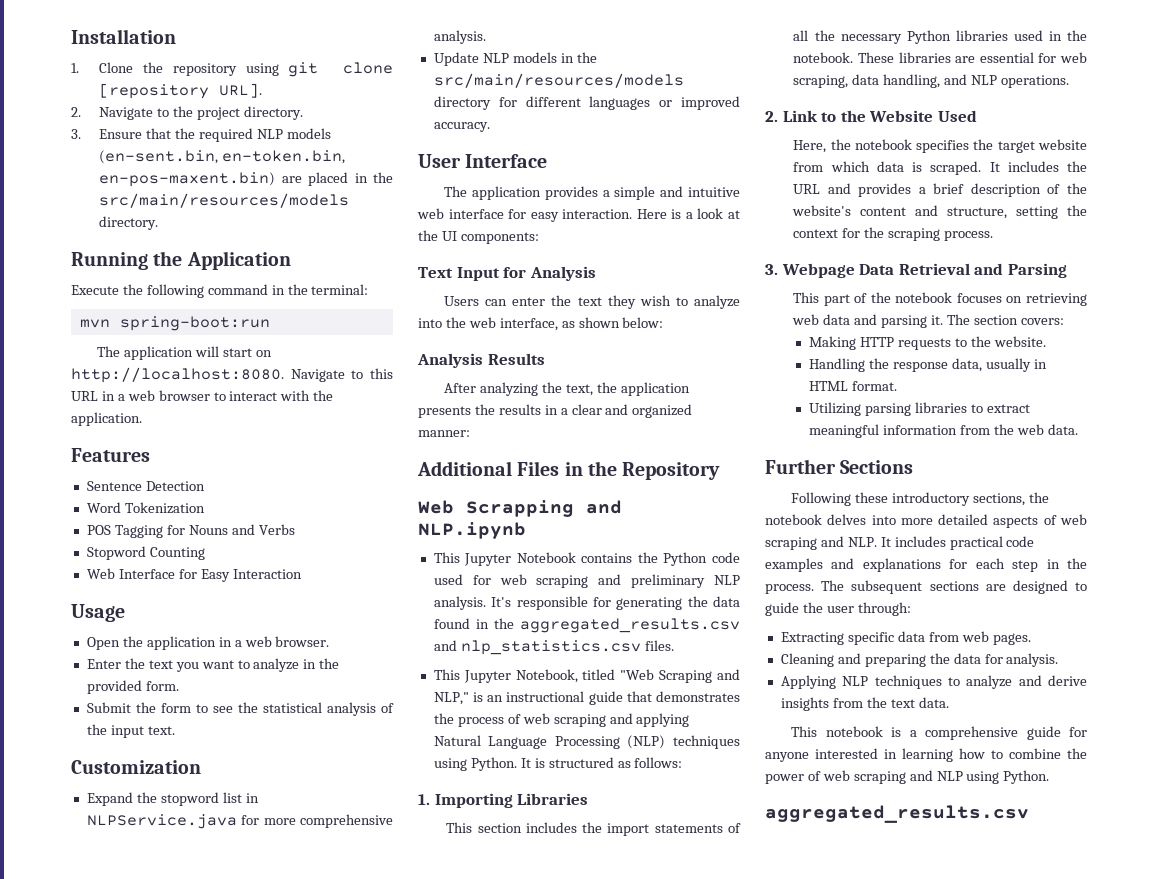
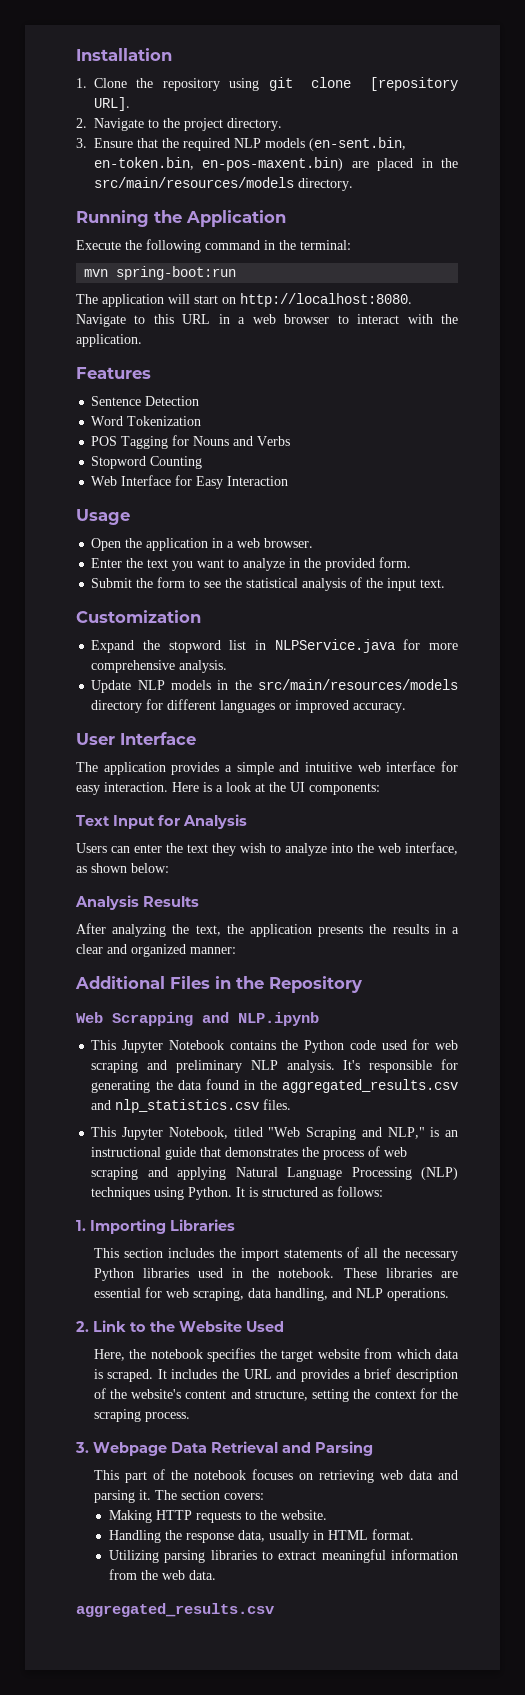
[765,459,914,474] [791,492,1049,506] [765,514,1087,528] [765,536,1035,550] [765,558,1087,572] [765,580,1087,594] [765,602,911,616] [780,631,1031,645] [780,653,1059,667] [780,675,1087,689] [780,697,949,711] [791,726,1087,740] [765,748,1087,762] [765,770,1050,784] // Further Sections // Following these introductory sections, the notebook delves into more detailed aspects of web scraping and NLP. It includes practical code examples and explanations for each step in the process. The subsequent sections are designed to guide the user through: // Extracting specific data from web pages. // Cleaning and preparing the data for analysis. // Applying NLP techniques to analyze and derive insights from the text data. // This notebook is a comprehensive guide for anyone interested in learning how to combine the power of web scraping and NLP using Python. -> (216, 1575) none

